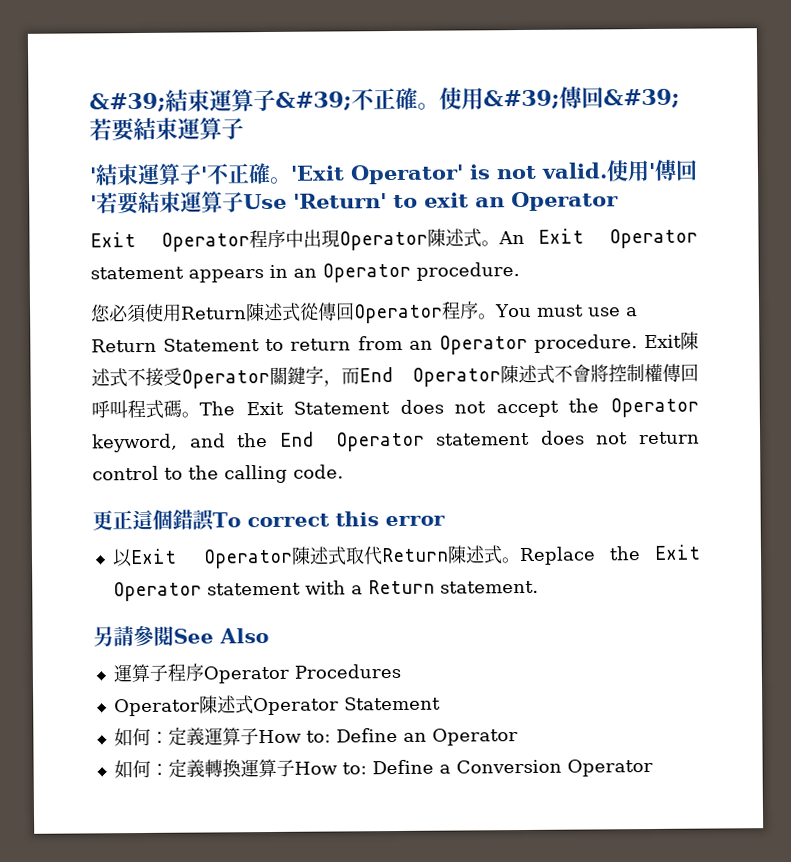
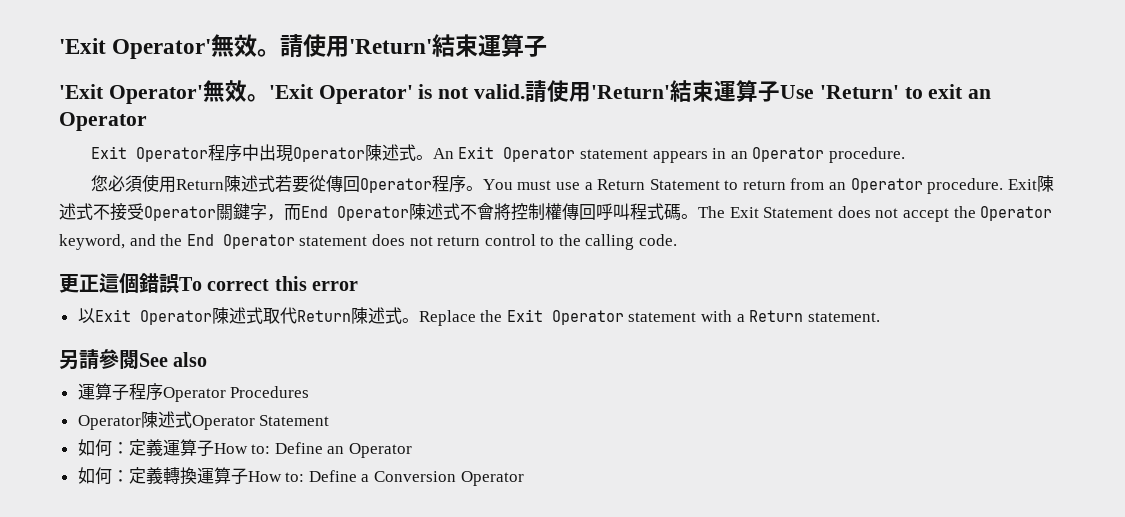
[89,86,680,113] [89,117,244,142] [89,162,271,186] &#39;結束運算子&#39;不正確。使用&#39;傳回&#39;若要結束運算子 // '結束運算子'不正確 -> [59,34,548,59] [59,80,247,104] 'Exit Operator'無效。請使用'Return'結束運算子 // 'Exit Operator'無效
[606,159,698,182] [90,191,140,215] 使用'傳回'若要 -> [525,80,671,103] 請使用'Return'
(301, 312) none -> [274,175,309,193] 若要
[219,628,269,644] Also -> [173,352,208,367] also

